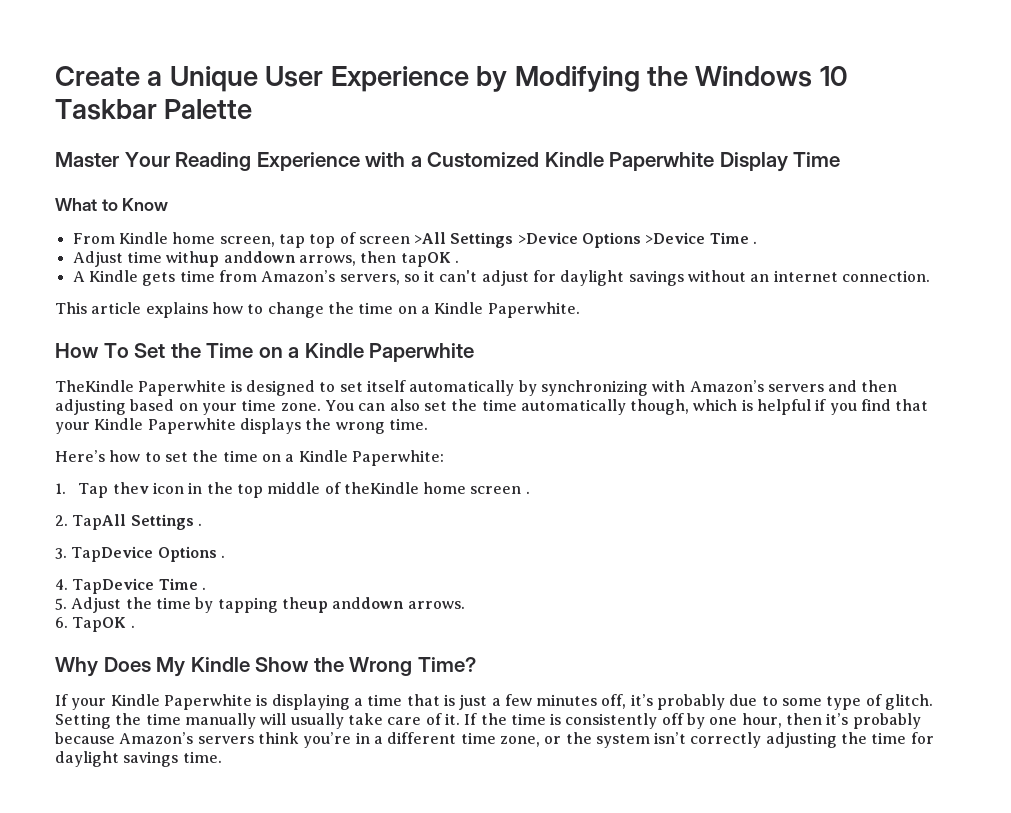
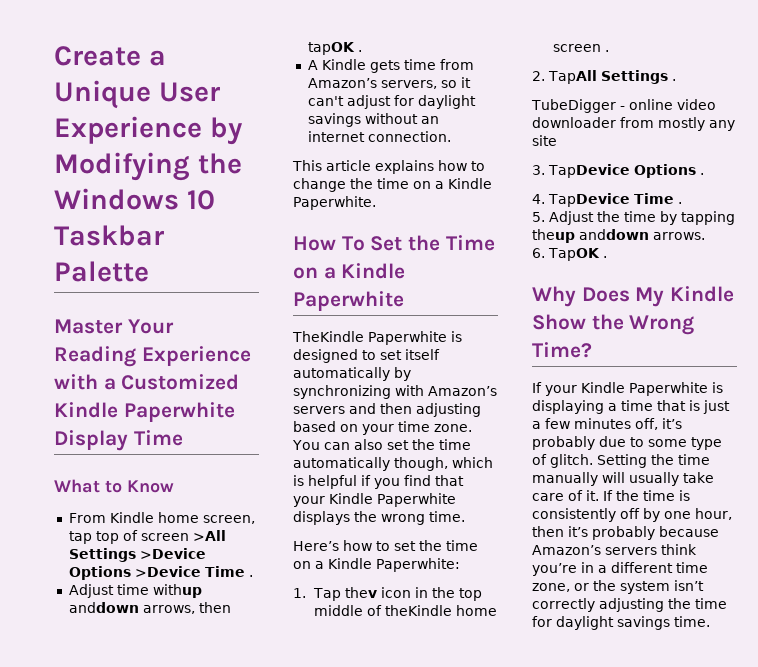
(202, 524) none -> [531,99,716,113] [532,117,735,131] [532,135,557,146] // TubeDigger - online video downloader from mostly any site

